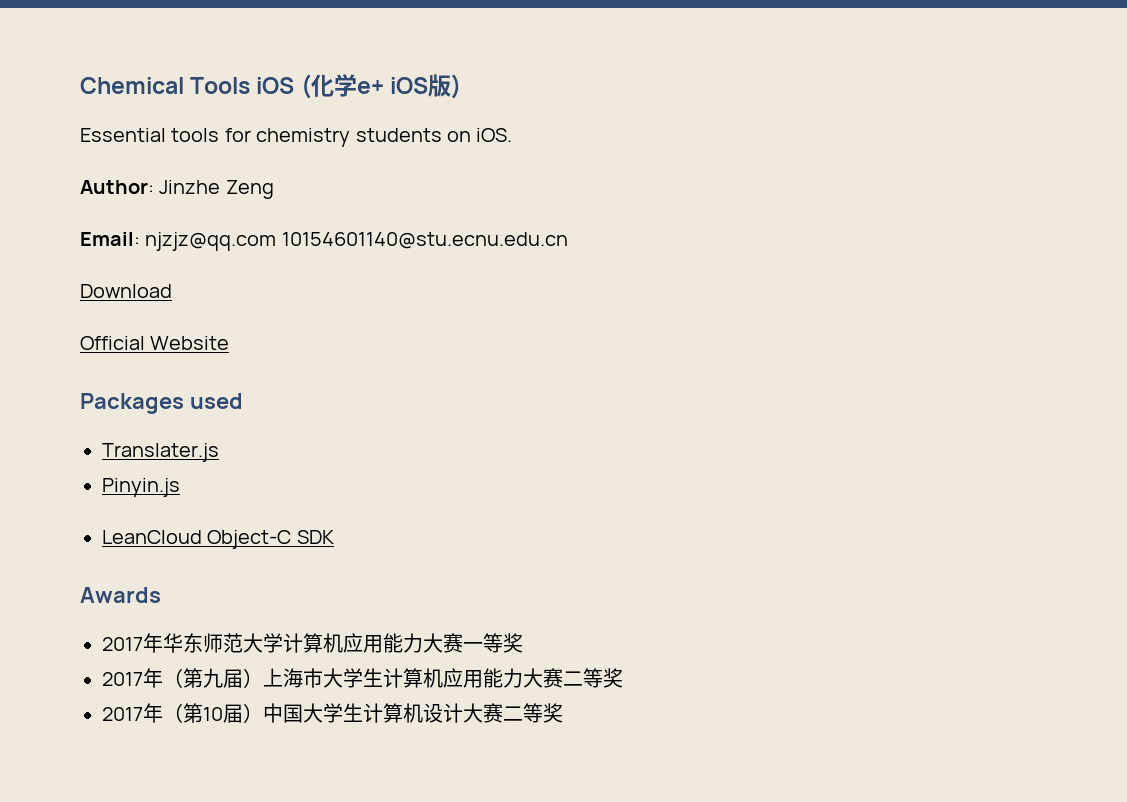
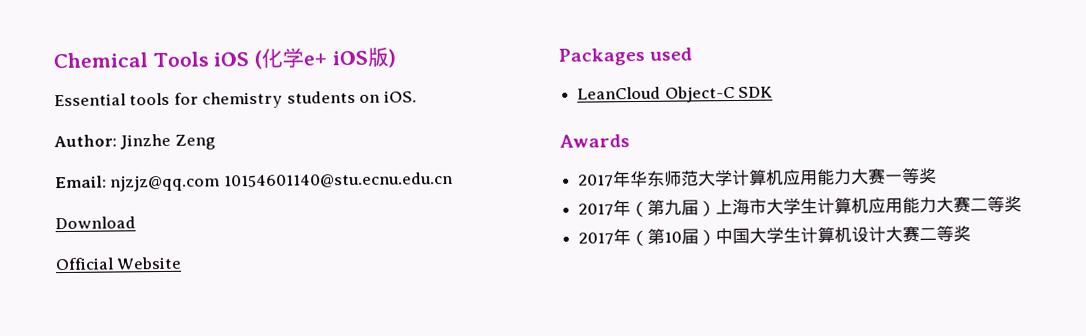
[102,443,219,462] [102,478,180,497] // Translater.js // Pinyin.js -> (693, 54) none

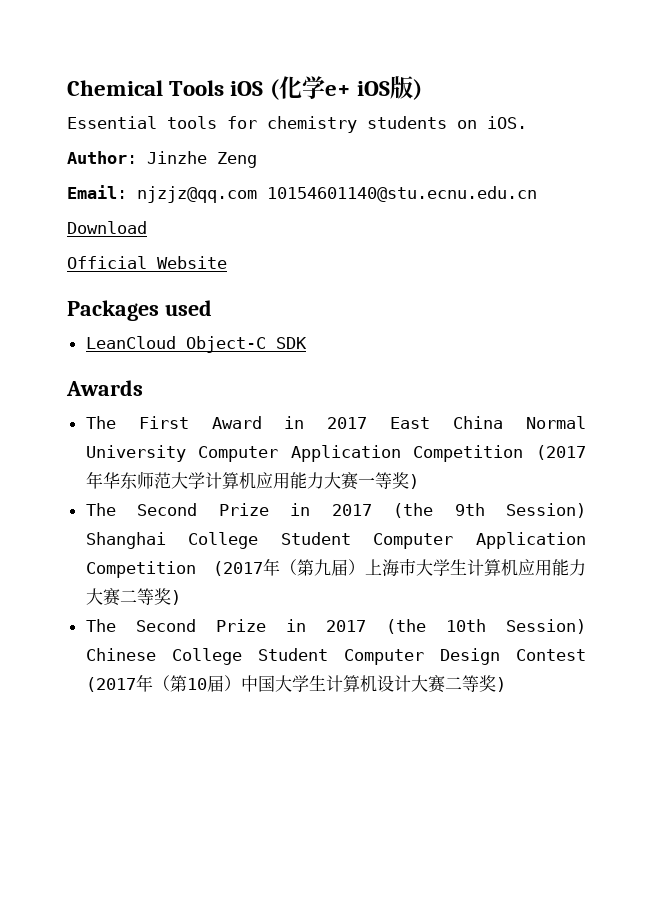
[578,174,615,187] 2017 -> [85,416,586,429] [85,445,586,462] The First Award in 2017 East China Normal University Computer Application Competition (2017
[578,203,615,216] // 2017 -> [408,474,419,489] [85,503,587,518] [85,532,586,549] [85,561,263,578] ) // The Second Prize in 2017 (the 9th Session) Shanghai College Student Computer Application Competition (2017
[578,232,615,245] // 2017 -> [170,590,181,605] [85,619,586,634] [85,648,586,665] [85,677,136,692] ) // The Second Prize in 2017 (the 10th Session) Chinese College Student Computer Design Contest (2017
(972, 233) none -> [495,677,506,692] )

